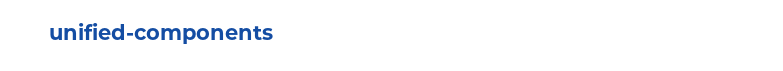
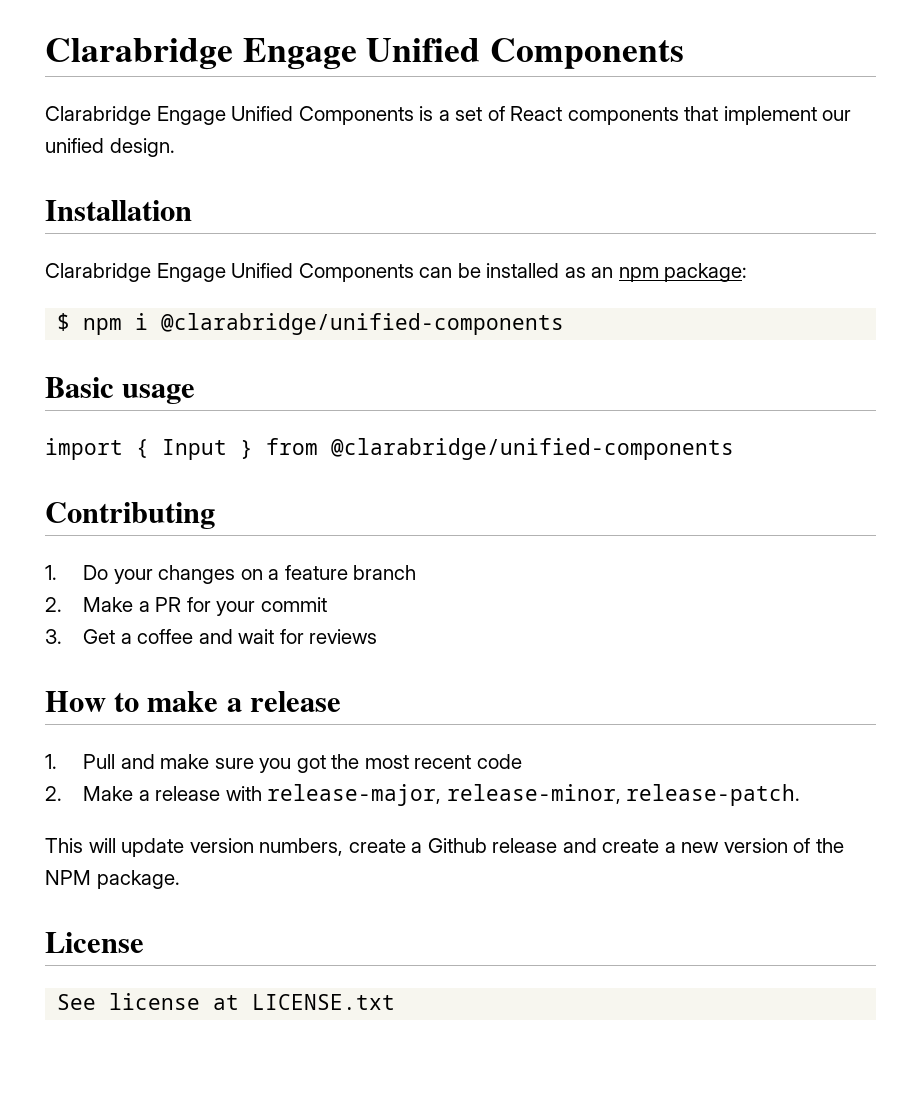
[49,23,273,44] unified-components -> [45,38,684,70] [45,106,852,125] [45,138,175,157] [45,200,192,221] [45,263,748,282] [57,313,565,335] [45,377,196,404] [45,438,734,460] [45,502,215,529] [45,565,417,584] [45,597,327,616] [45,629,378,644] [45,691,341,712] [45,754,522,773] [45,784,801,806] [45,838,845,857] [45,870,180,889] [45,932,144,953] [57,993,396,1010] Clarabridge Engage Unified Components // Clarabridge Engage Unified Components is a set of React components that implement our unified design. // Installation // Clarabridge Engage Unified Components can be installed as an npm package: // $ npm i @clarabridge/unified-components // Basic usage // import { Input } from @clarabridge/unified-components // Contributing // 1. Do your changes on a feature branch // 2. Make a PR for your commit // 3. Get a coffee and wait for reviews // How to make a release // 1. Pull and make sure you got the most recent code // 2. Make a release with release-major, release-minor, release-patch. // This will update version numbers, create a Github release and create a new version of the NPM package. // License // See license at LICENSE.txt

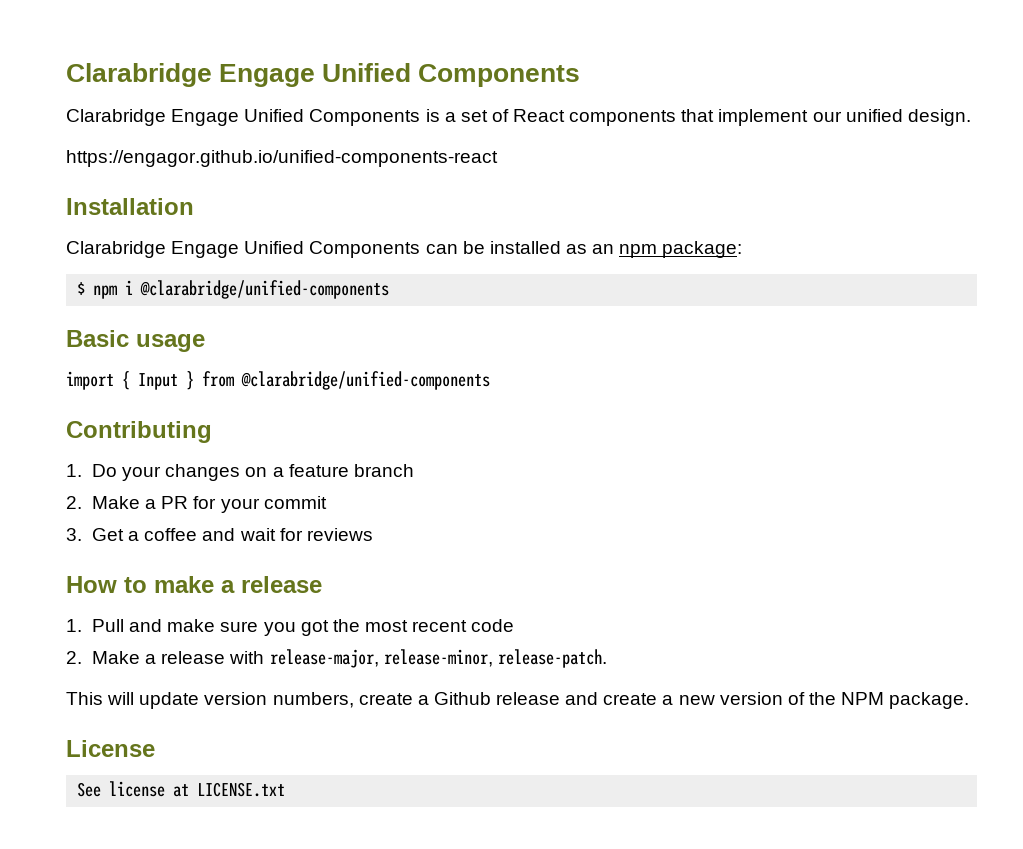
(175, 147) none -> [66,150,498,167] // https://engagor.github.io/unified-components-react

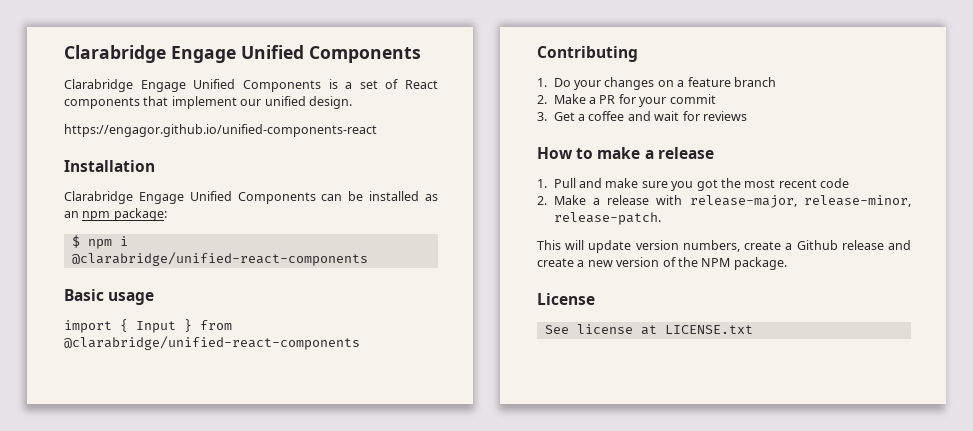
[140,280,390,299] @clarabridge/unified-components -> [71,252,368,266] @clarabridge/unified-react-components
[241,371,490,390] @clarabridge/unified-components -> [64,336,360,350] @clarabridge/unified-react-components

